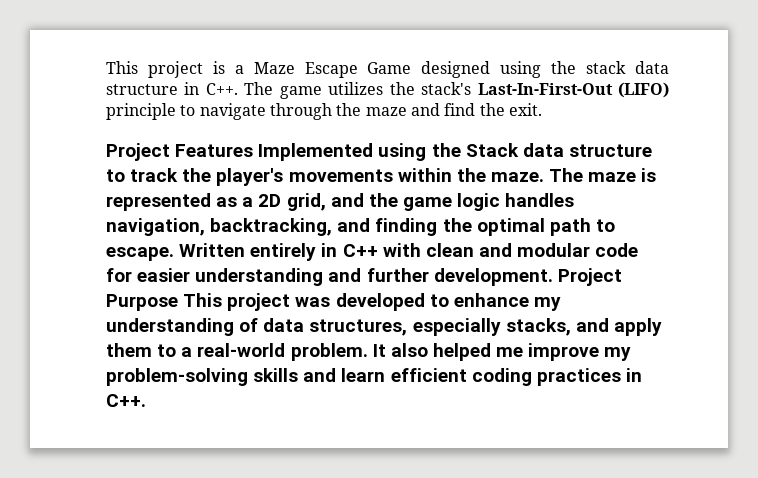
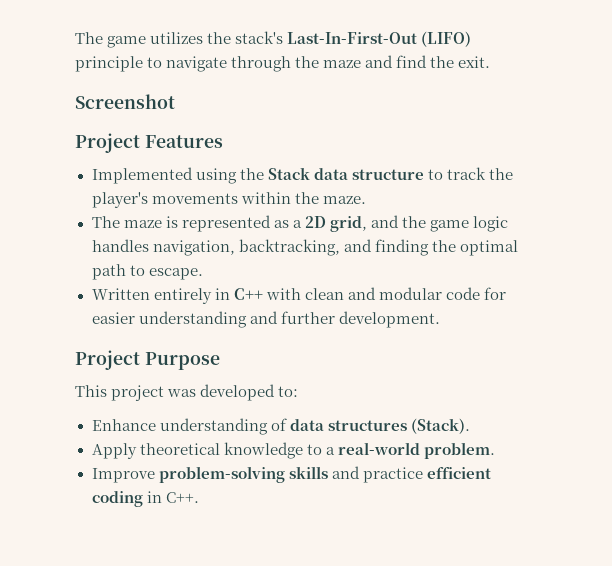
[106,61,670,78] [106,82,238,95] This project is a Maze Escape Game designed using the stack data structure in C++. -> (75, 38) none
(542, 109) none -> [75,94,175,109] // Screenshot
(254, 150) none -> (223, 141) //
(544, 177) none -> (366, 200) //
(174, 254) none -> (203, 274) //
(553, 277) none -> (440, 319) //
(178, 302) none -> (220, 361) //
[429,293,561,311] [106,318,662,336] [106,343,632,361] to enhance my understanding of data structures, especially stacks, and apply them to a real-world problem. It also helped me improve my -> [278,386,299,397] [91,418,470,435] [91,442,495,459] [91,468,155,483] to: // Enhance understanding of data structures (Stack). // Apply theoretical knowledge to a real-world problem. // Improve
[341,368,386,382] learn -> [362,467,423,483] practice
[536,368,621,386] practices -> (143, 499) none

